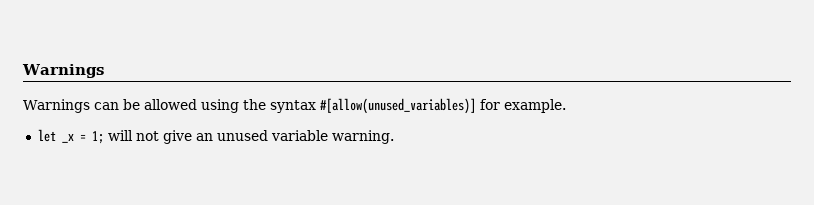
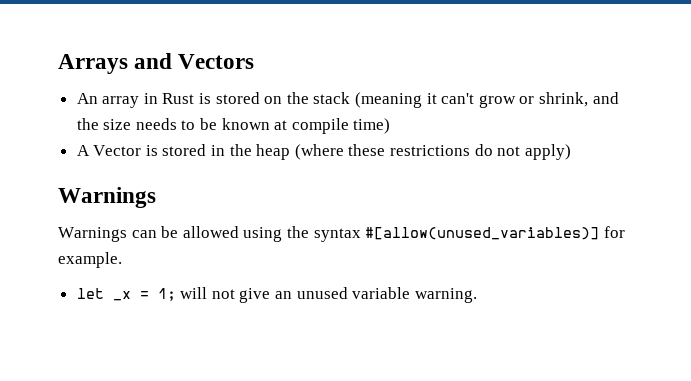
(22, 71) none -> [58,53,255,74] [76,92,619,108] [76,118,391,134] [76,144,571,160] Arrays and Vectors // An array in Rust is stored on the stack (meaning it can't grow or shrink, and the size needs to be known at compile time) // A Vector is stored in the heap (where these restrictions do not apply) //

